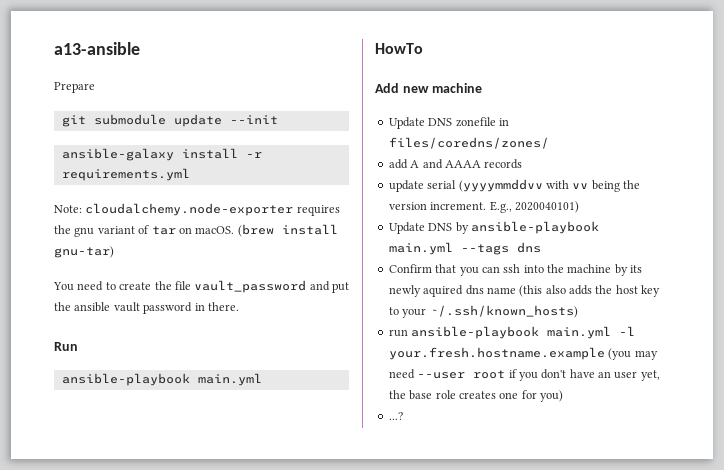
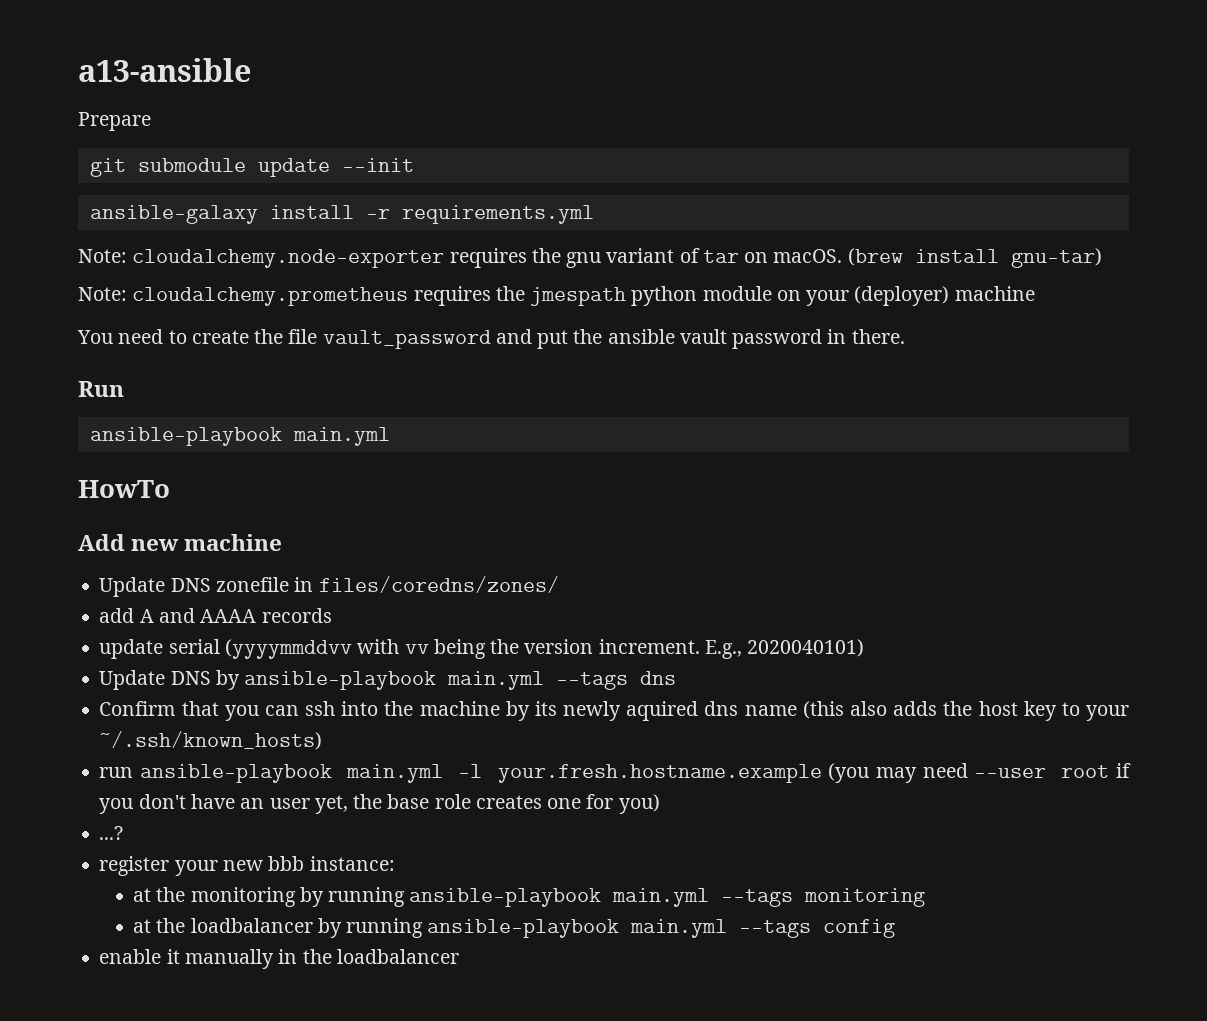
(114, 252) none -> [78,286,1035,306] // Note: cloudalchemy.prometheus requires the jmespath python module on your (deployer) machine
(403, 416) none -> [99,856,395,876] [133,887,926,907] [133,918,896,938] [99,949,459,969] // register your new bbb instance: // at the monitoring by running ansible-playbook main.yml --tags monitoring // at the loadbalancer by running ansible-playbook main.yml --tags config // enable it manually in the loadbalancer

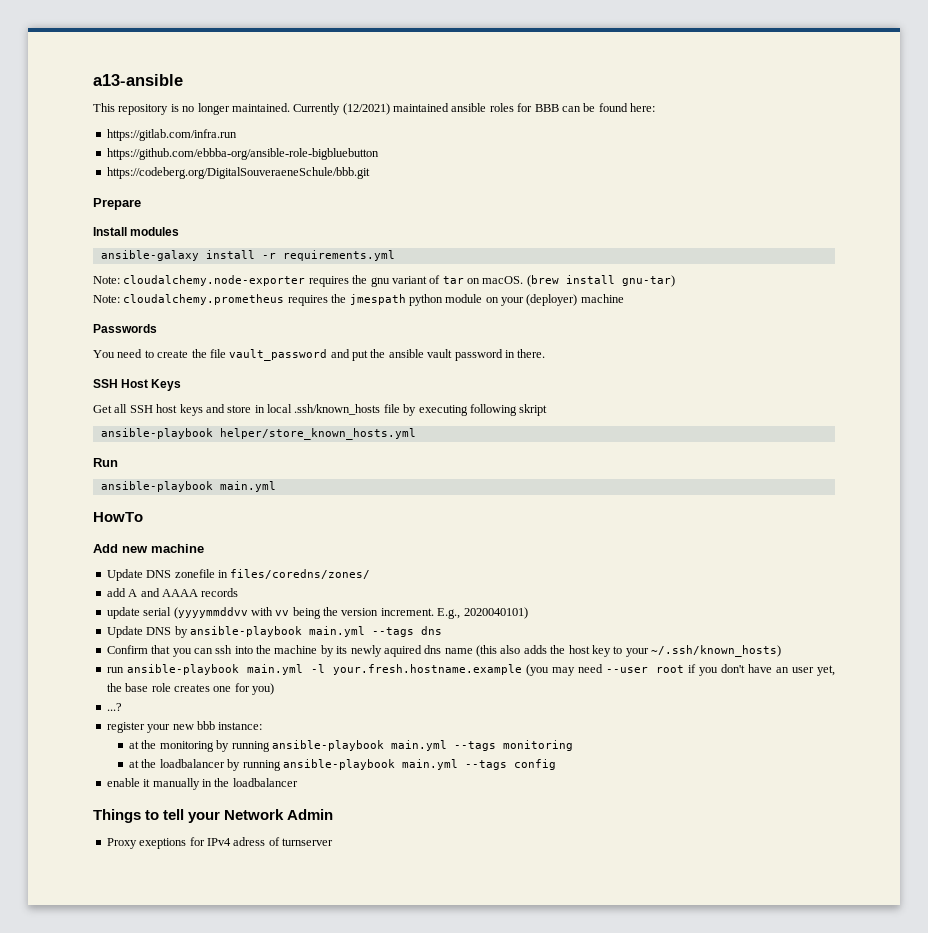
[78,112,151,131] [89,158,414,177] Prepare // git submodule update --init -> [93,103,655,115] [106,129,237,141] [106,148,379,160] [106,167,370,179] [93,198,141,210] [93,227,180,236] This repository is no longer maintained. Currently (12/2021) maintained ansible roles for BBB can be found here: // https://gitlab.com/infra.run // https://github.com/ebbba-org/ansible-role-bigbluebutton // https://codeberg.org/DigitalSouveraeneSchule/bbb.git // Prepare // Install modules
(1035, 293) none -> [93,324,157,333] // Passwords
(905, 336) none -> [93,379,182,391] [93,404,548,416] [100,428,416,440] // SSH Host Keys // Get all SSH host keys and store in local .ssh/known_hosts file by executing following skript // ansible-playbook helper/store_known_hosts.yml
(459, 956) none -> [93,809,334,823] [106,837,333,849] // Things to tell your Network Admin // Proxy exeptions for IPv4 adress of turnserver

